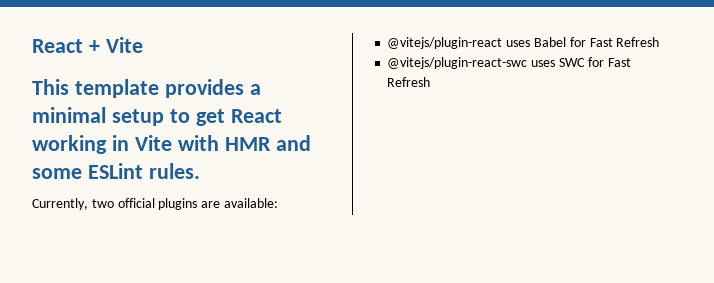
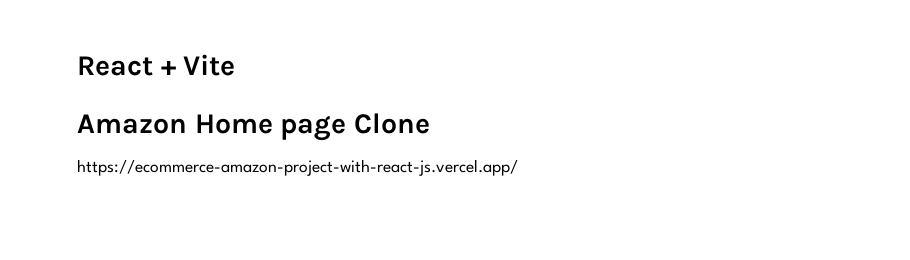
[32,79,261,98] [32,107,282,126] [32,135,311,154] [32,163,200,179] [32,198,278,210] [387,37,660,49] [387,57,631,69] [387,77,431,87] This template provides a minimal setup to get React working in Vite with HMR and some ESLint rules. // Currently, two official plugins are available: // @vitejs/plugin-react uses Babel for Fast Refresh // @vitejs/plugin-react-swc uses SWC for Fast Refresh -> [77,113,431,141] [77,159,518,176] Amazon Home page Clone // https://ecommerce-amazon-project-with-react-js.vercel.app/

